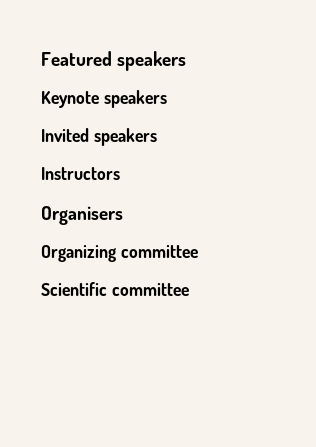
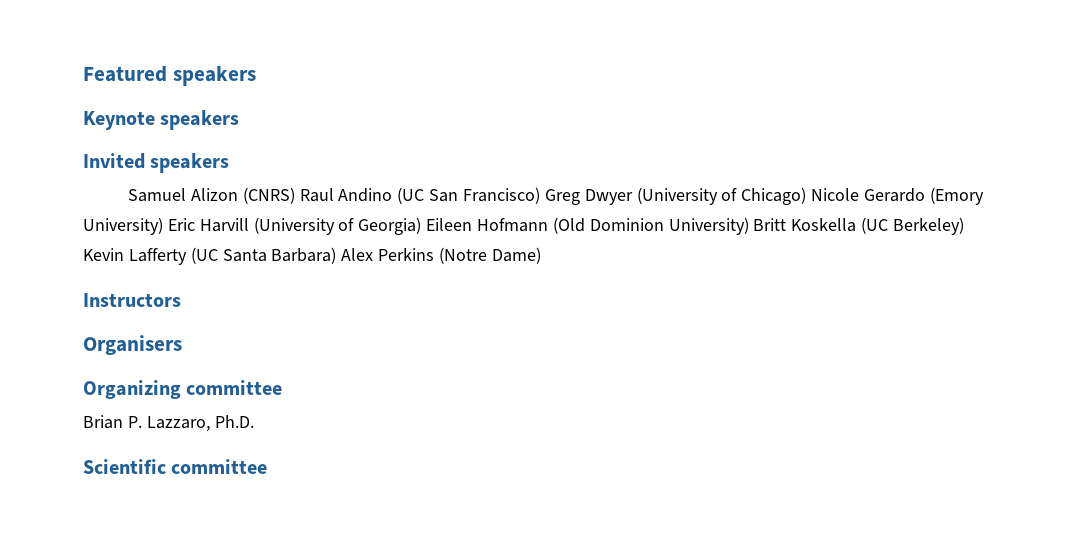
(157, 137) none -> [127,187,984,205] [83,217,965,235] [83,247,541,265] // Samuel Alizon (CNRS) Raul Andino (UC San Francisco) Greg Dwyer (University of Chicago) Nicole Gerardo (Emory University) Eric Harvill (University of Georgia) Eileen Hofmann (Old Dominion University) Britt Koskella (UC Berkeley) Kevin Lafferty (UC Santa Barbara) Alex Perkins (Notre Dame)
(198, 251) none -> [83,415,254,432] // Brian P. Lazzaro, Ph.D.

